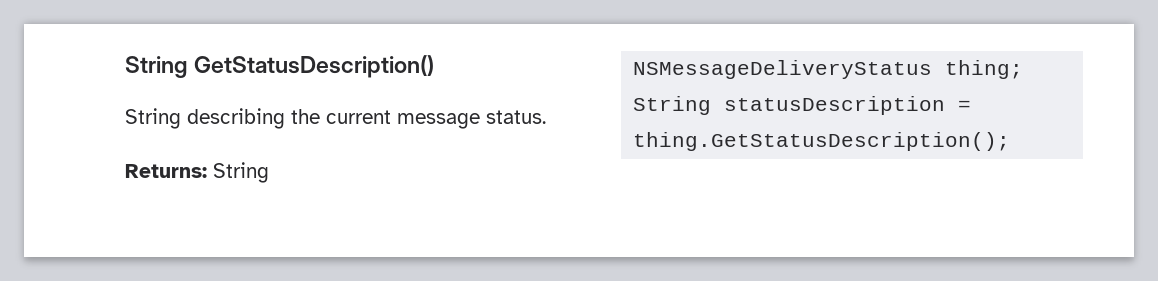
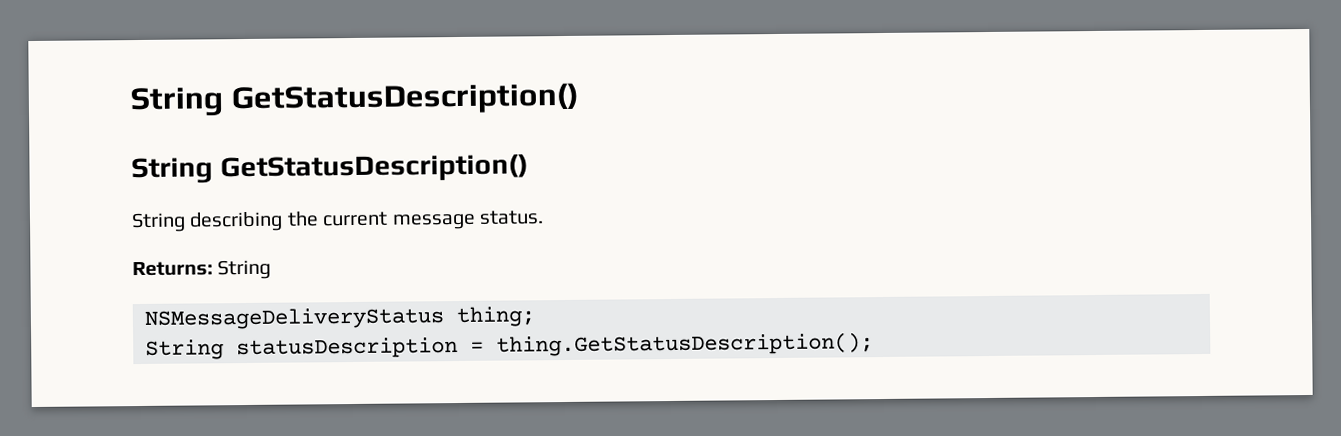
[125,55,435,78] String GetStatusDescription() -> [130,82,579,117] [131,154,529,185] String GetStatusDescription() // String GetStatusDescription()

